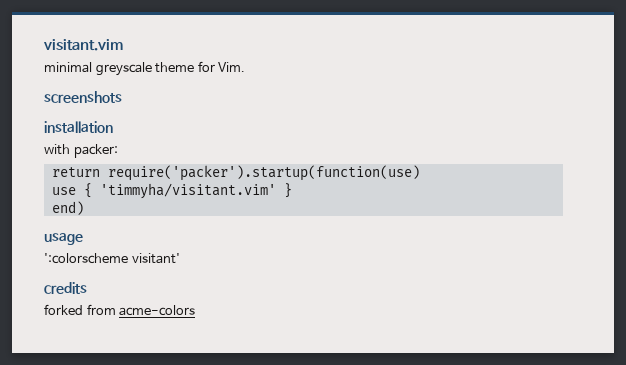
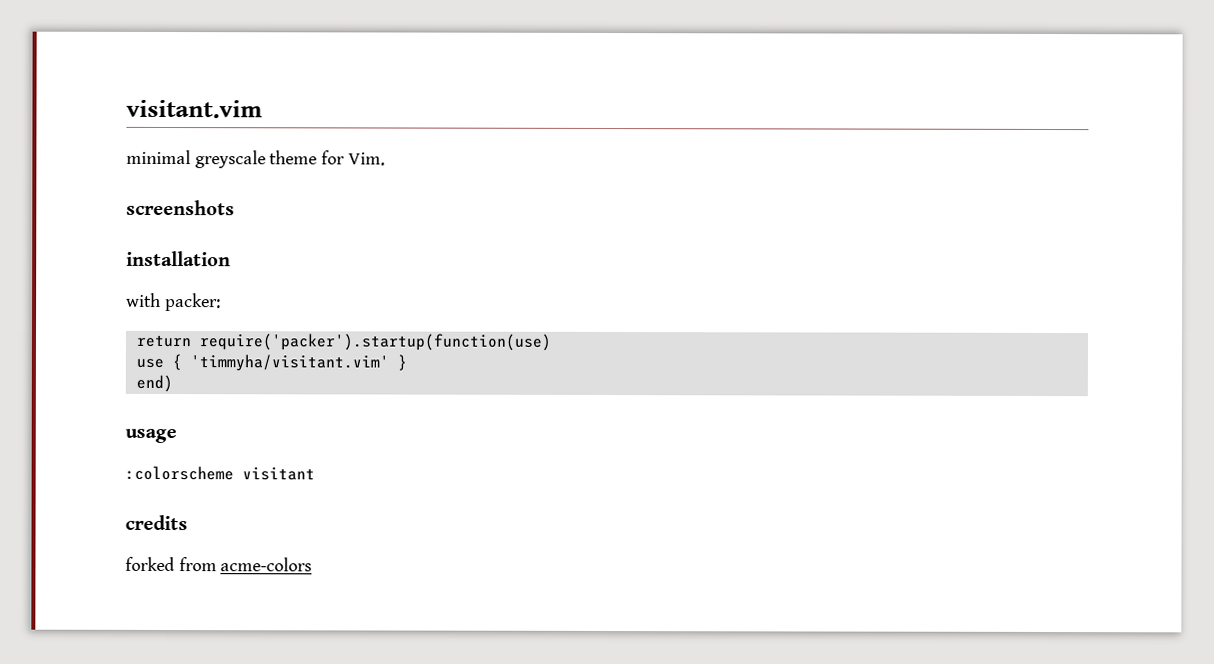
[44,253,180,264] ':colorscheme visitant' -> [125,465,315,481] :colorscheme visitant

